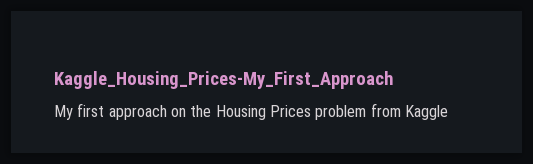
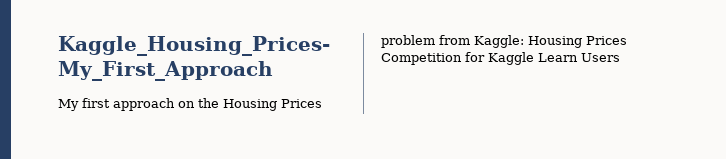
[404,105,448,120] Kaggle -> [474,35,627,48] [381,52,620,65] Kaggle: Housing Prices Competition for Kaggle Learn Users

